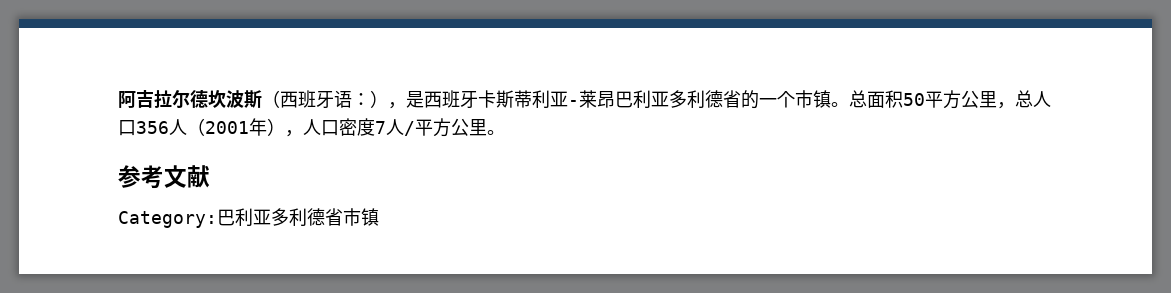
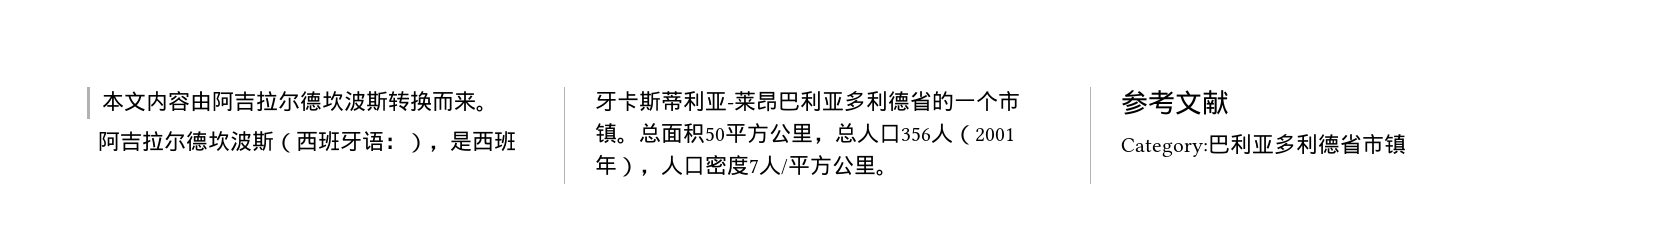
(118, 99) none -> [101,91,498,112] 本文内容由阿吉拉尔德坎波斯转换而来。 //

